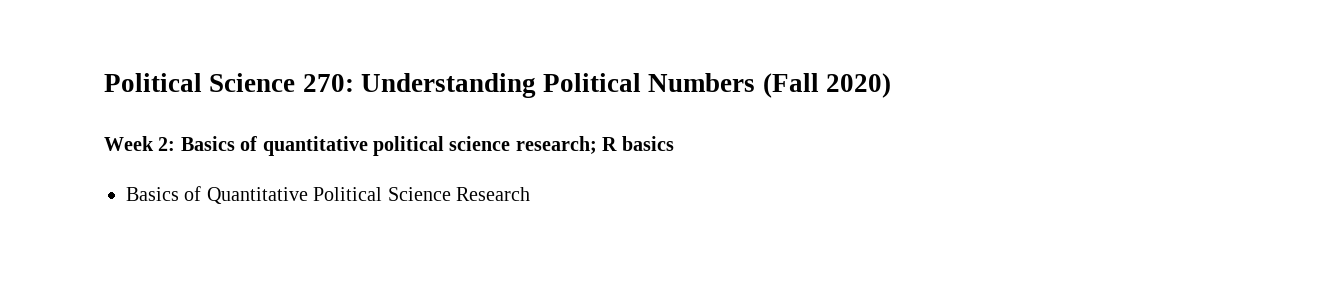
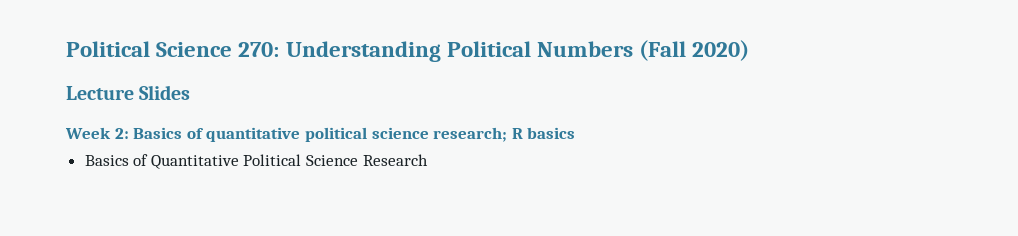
(892, 85) none -> [66,85,191,100] // Lecture Slides

